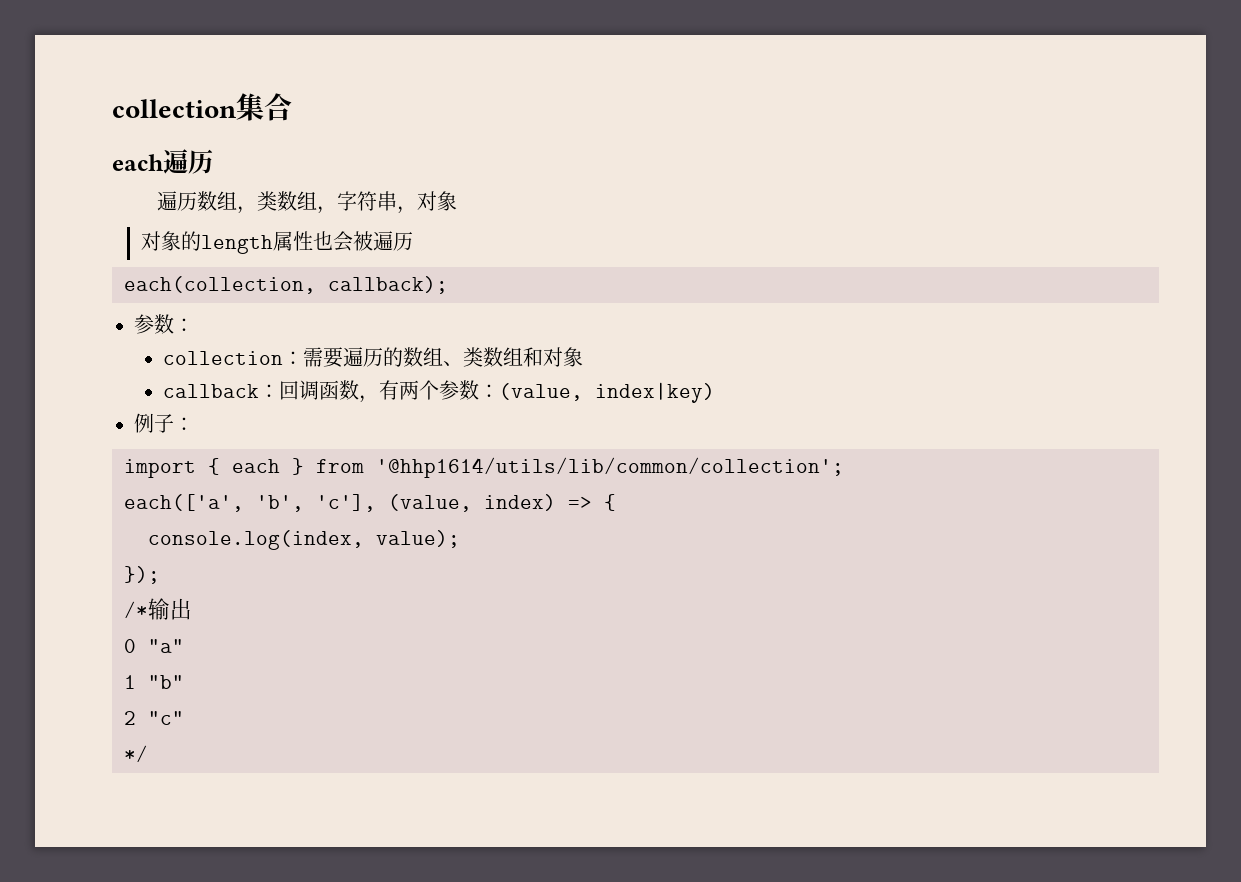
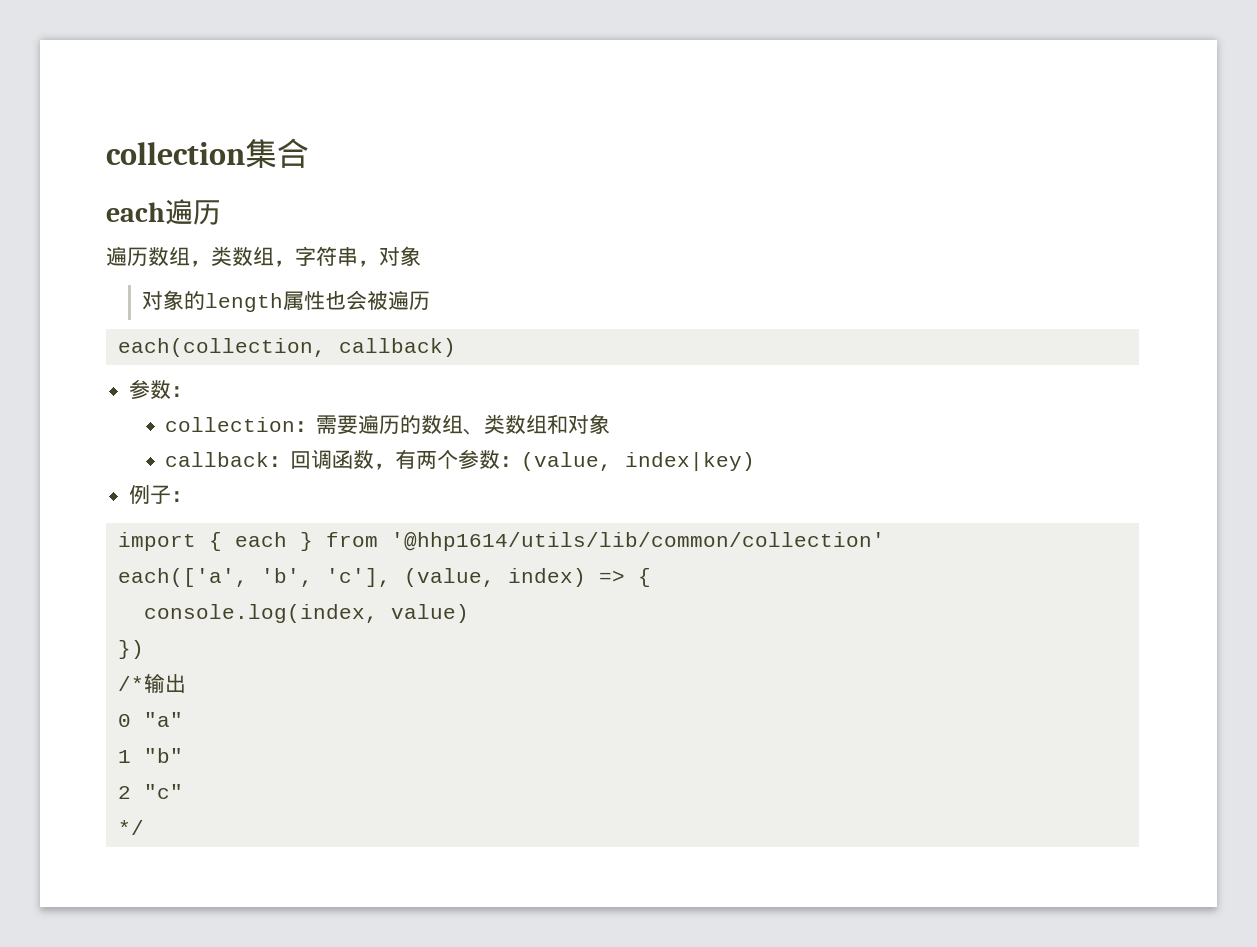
[328,276,448,294] callback); -> [339,338,457,357] callback)
[376,457,844,478] '@hhp1614/utils/lib/common/collection'; -> [391,532,886,551] '@hhp1614/utils/lib/common/collection'
[376,530,460,548] [124,566,160,584] value); // }); -> [391,604,470,623] [118,640,145,659] value) // })

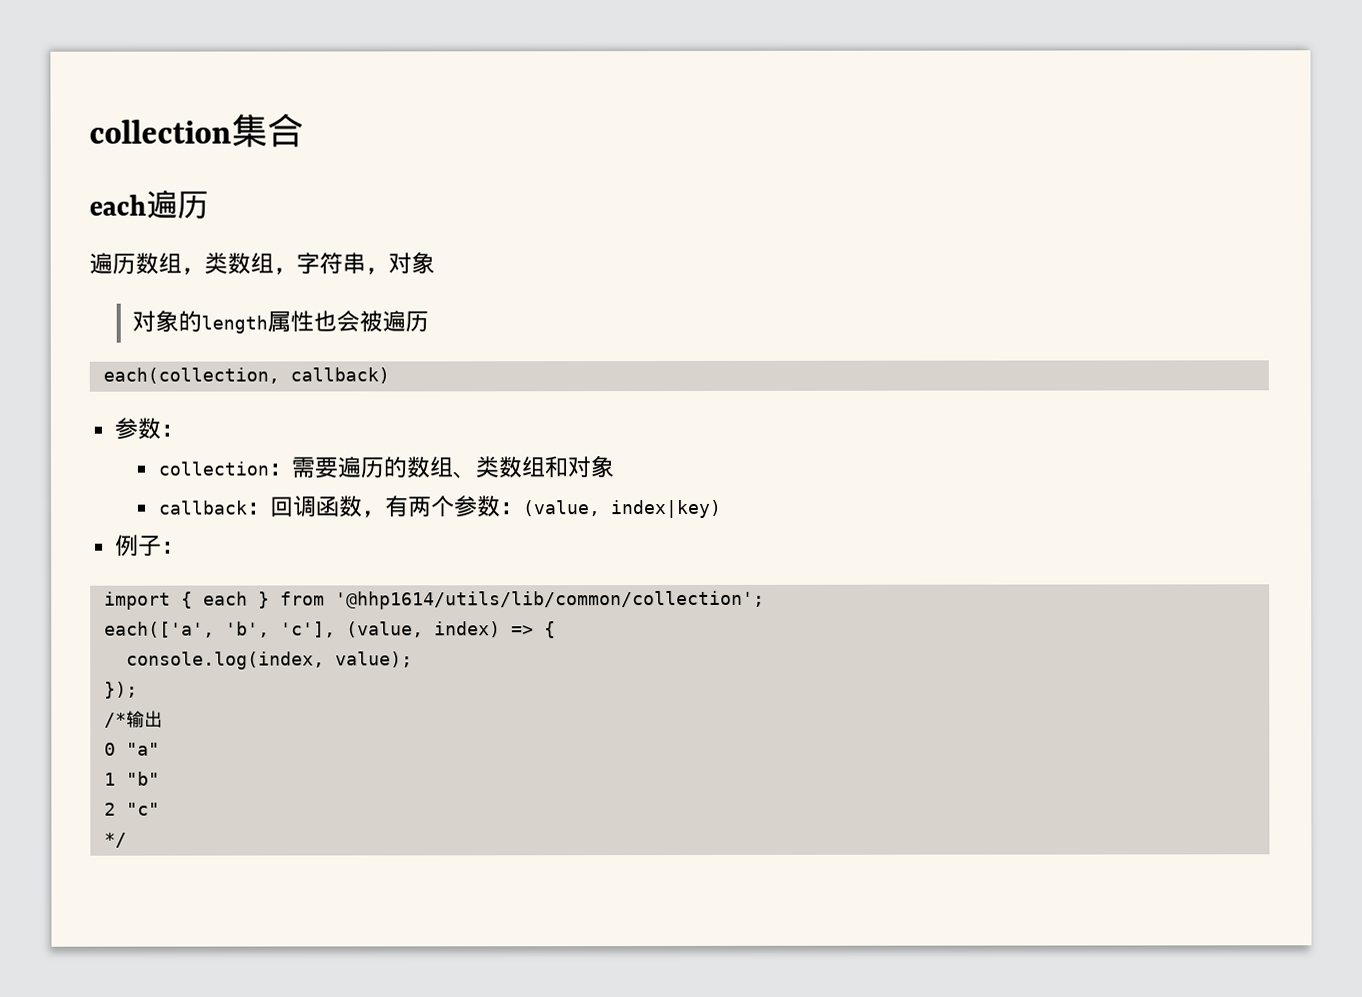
[391,532,886,551] '@hhp1614/utils/lib/common/collection' -> [334,590,765,610] '@hhp1614/utils/lib/common/collection';
[391,604,470,623] [118,640,145,659] value) // }) -> [334,651,413,668] [103,681,138,699] value); // });

